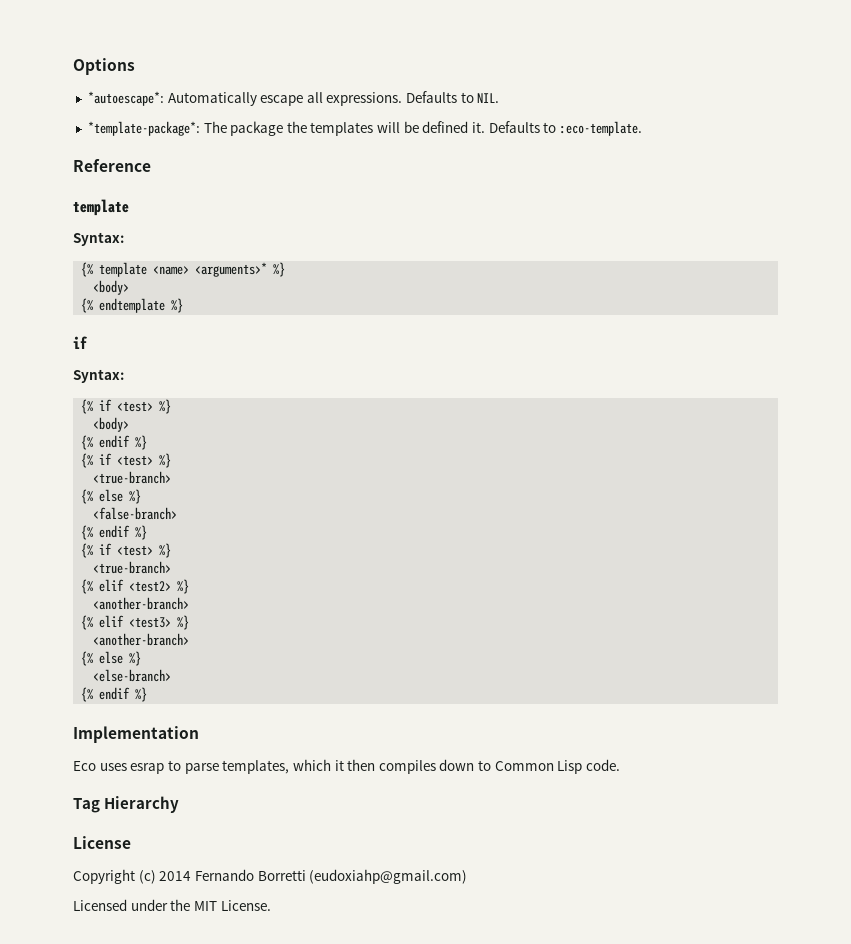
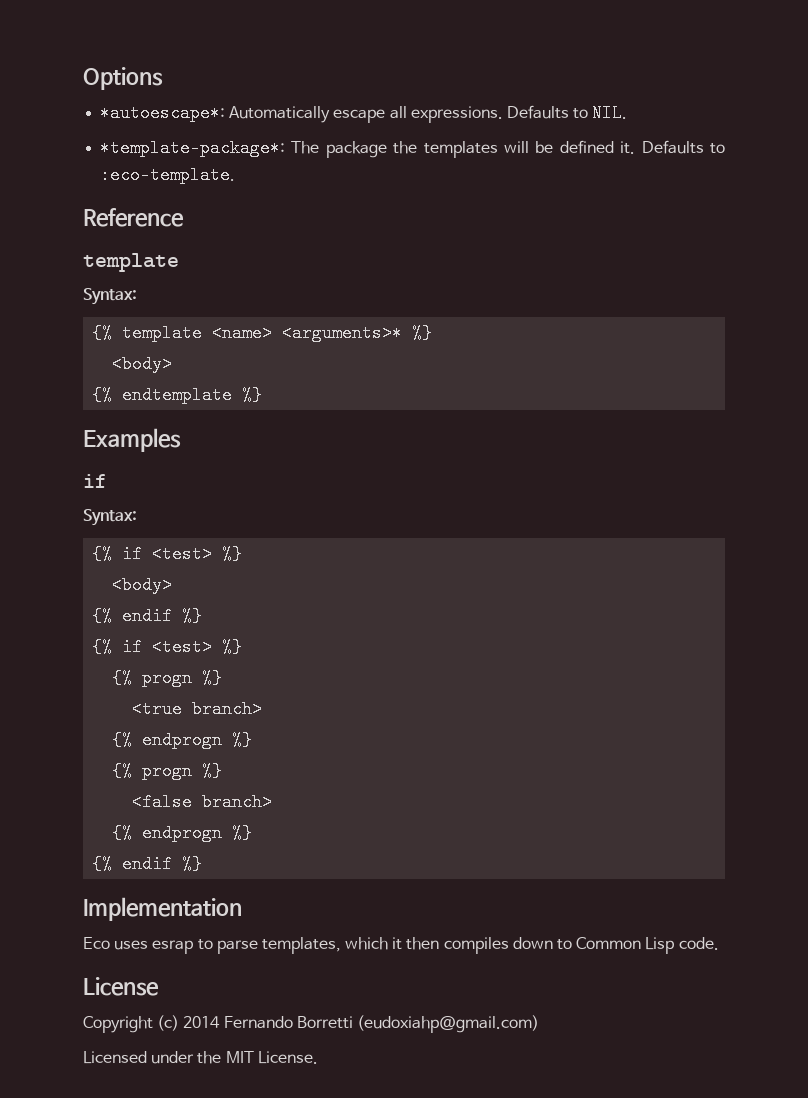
(184, 305) none -> [83,428,181,452] // Examples
[93,471,172,484] [81,489,142,504] [93,507,178,520] [81,525,148,540] [81,543,172,558] [93,561,172,574] [81,579,190,594] [93,597,190,610] [81,615,190,630] [93,633,190,646] [81,651,142,666] [93,669,172,682] <true-branch> // {% else %} // <false-branch> // {% endif %} // {% if <test> %} // <true-branch> // {% elif <test2> %} // <another-branch> // {% elif <test3> %} // <another-branch> // {% else %} // <else-branch> -> [112,669,223,687] [132,700,263,718] [112,731,253,749] [112,762,223,780] [132,793,273,811] [112,824,253,842] {% progn %} // <true branch> // {% endprogn %} // {% progn %} // <false branch> // {% endprogn %}
[73,796,180,813] // Tag Hierarchy -> (719, 943) none

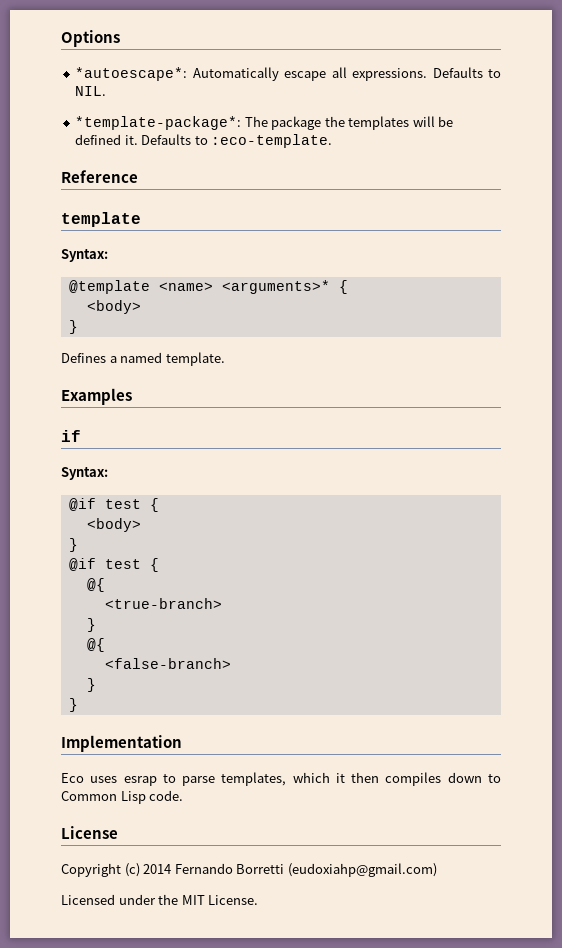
[92,324,203,342] {% template -> [68,280,150,294] @template
[412,324,433,342] [112,355,173,373] [92,386,263,404] [83,428,181,452] [83,474,107,488] [83,509,137,526] [92,545,243,563] [112,576,173,594] [92,607,203,625] [92,638,243,656] [112,669,223,687] [132,700,263,718] [112,731,253,749] [112,762,223,780] [132,793,273,811] [112,824,253,842] [92,855,203,873] %} // <body> // {% endtemplate %} // Examples // if // Syntax: // {% if <test> %} // <body> // {% endif %} // {% if <test> %} // {% progn %} // <true branch> // {% endprogn %} // {% progn %} // <false branch> // {% endprogn %} // {% endif %} -> [338,280,348,294] [86,300,141,314] [68,320,78,334] [61,352,225,366] [61,388,132,405] [61,430,81,442] [61,467,108,480] [68,498,159,512] [86,518,141,532] [68,538,78,552] [68,558,159,572] [86,578,105,592] [104,598,222,609] [86,618,96,632] [86,638,105,652] [104,658,231,669] [86,678,96,692] [68,698,78,712] { // <body> // } // Defines a named template. // Examples // if // Syntax: // @if test { // <body> // } // @if test { // @{ // <true-branch> // } // @{ // <false-branch> // } // }

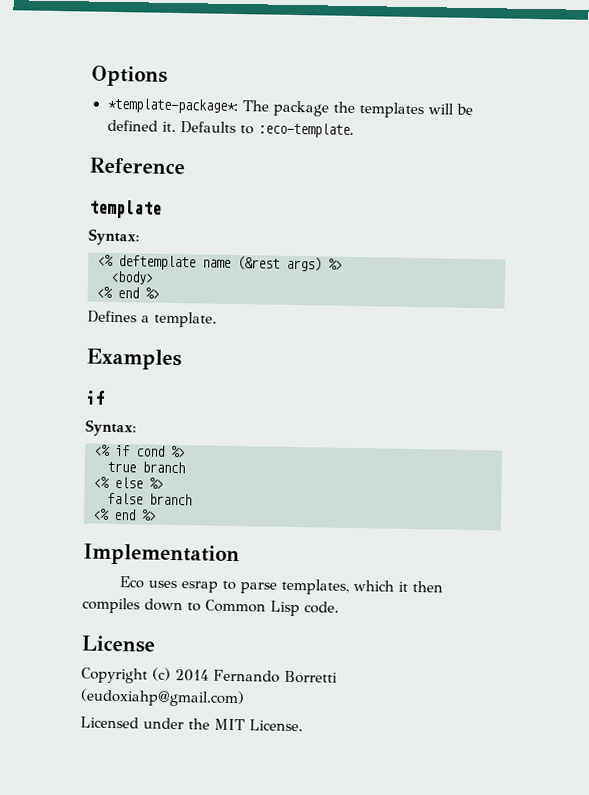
[75,67,501,81] [75,86,107,96] // *autoescape*: Automatically escape all expressions. Defaults to NIL. -> (168, 76) none
[68,280,348,294] [86,300,141,314] [68,320,78,334] @template <name> <arguments>* { // <body> // } -> [97,254,343,272] [110,270,154,285] [96,286,160,299] <% deftemplate name (&rest args) %> // <body> // <% end %>
[120,352,163,363] named -> (150, 319) none
[68,498,159,512] [86,518,141,532] [68,538,78,552] [68,558,159,572] [86,578,105,592] [104,598,222,609] [86,618,96,632] [86,638,105,652] [104,658,231,669] [86,678,96,692] [68,698,78,712] @if test { // <body> // } // @if test { // @{ // <true-branch> // } // @{ // <false-branch> // } // } -> [93,444,186,458] [107,461,185,474] [93,476,164,489] [107,492,192,506] [92,508,157,521] <% if cond %> // true branch // <% else %> // false branch // <% end %>

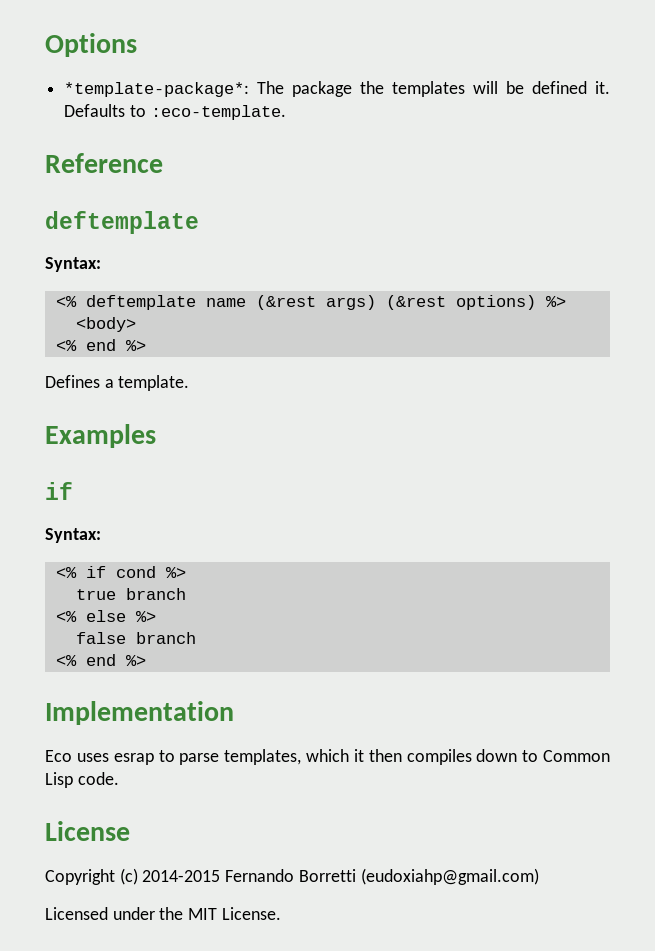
[88,199,162,219] template -> [45,211,199,234] deftemplate
(322, 264) none -> [385,295,536,310] (&rest options)
[175,669,209,682] 2014 -> [142,870,221,882] 2014-2015

